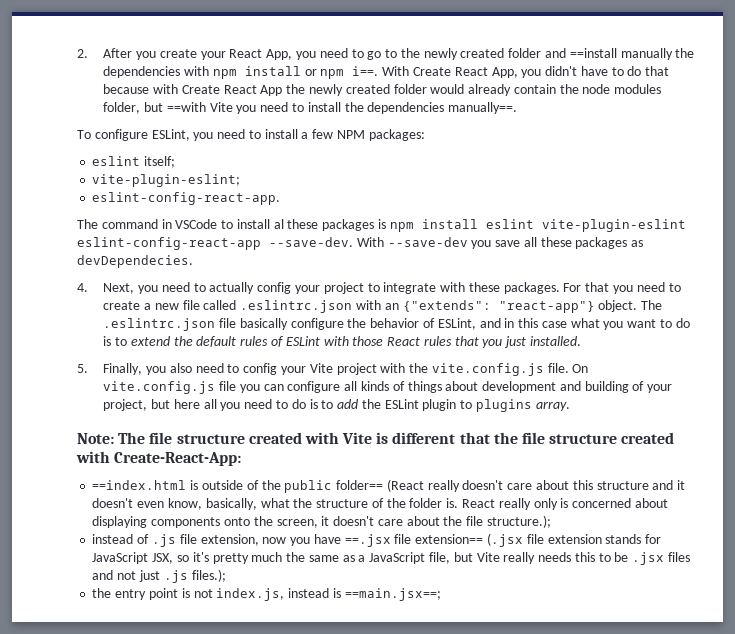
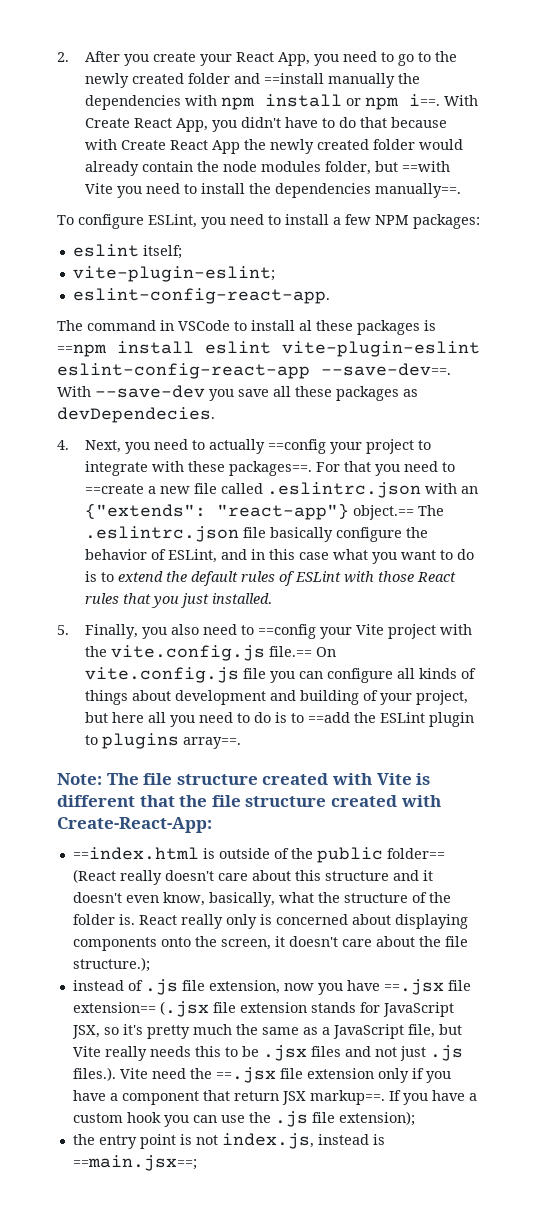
[389,222,414,232] npm -> [57,344,107,357] ==npm
[269,237,353,247] --save-dev. -> [321,363,451,376] --save-dev==.
[257,282,292,294] config -> [268,439,327,454] ==config
[503,282,560,294] packages. -> [229,461,313,476] packages==.
[103,301,141,310] create -> [85,484,145,494] ==create
[598,300,638,312] object. -> [353,505,415,520] object.==
[243,363,278,375] config -> [258,624,317,639] ==config
[547,363,569,373] file. -> [269,646,313,657] file.==
[337,399,359,409] add -> [308,712,351,723] ==add
[535,401,570,411] array. -> [183,737,242,749] array==.
[191,569,226,582] files.); -> [72,1067,451,1083] [72,1090,477,1105] [72,1111,415,1127] files.). Vite need the ==.jsx file extension only if you have a component that return JSX markup==. If you have a custom hook you can use the .js file extension);

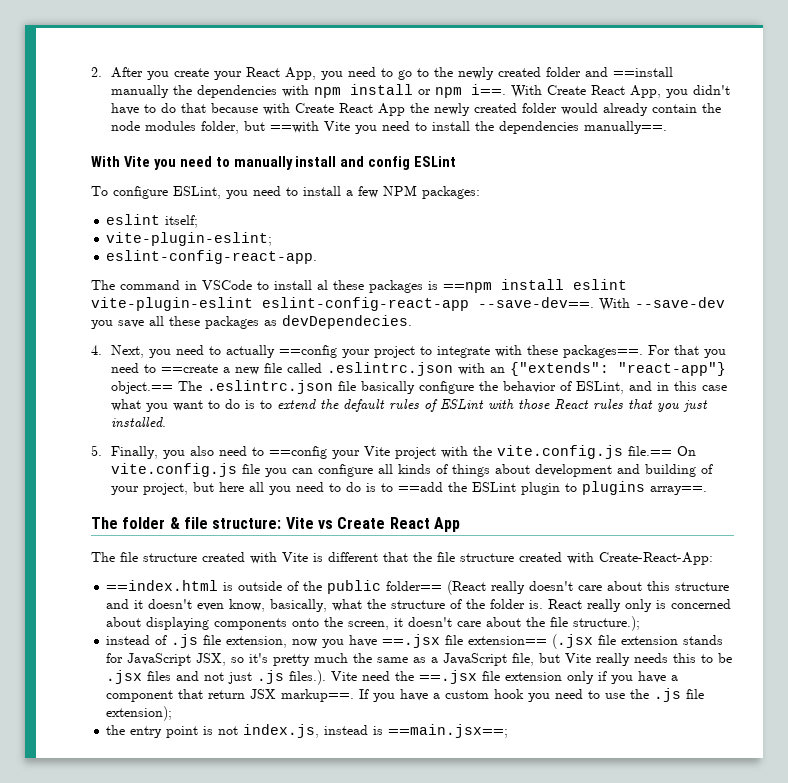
(462, 190) none -> [91,156,457,170] // With Vite you need to manually install and config ESLint
[57,773,102,785] Note: -> [91,517,460,532] The folder & file structure: Vite vs Create React App //
[192,1115,217,1123] can -> [555,689,601,699] need to

